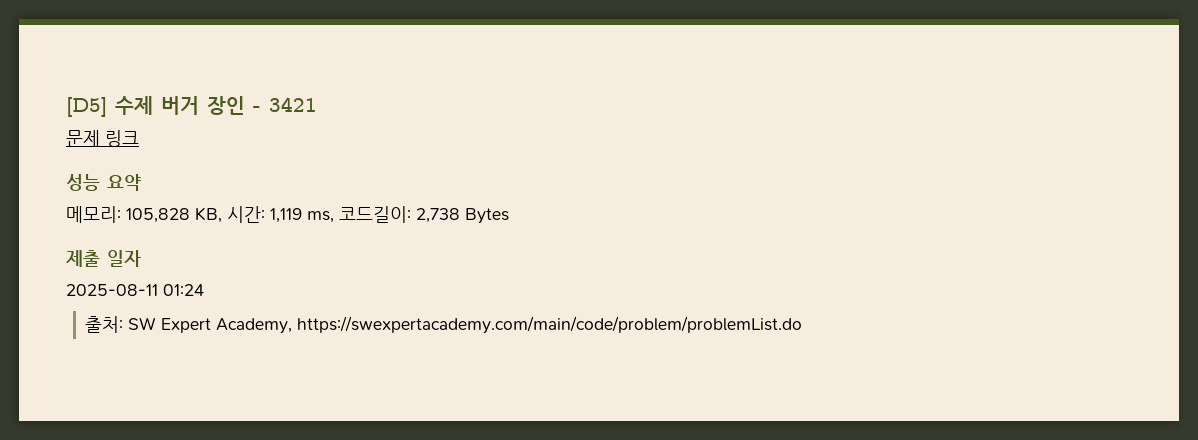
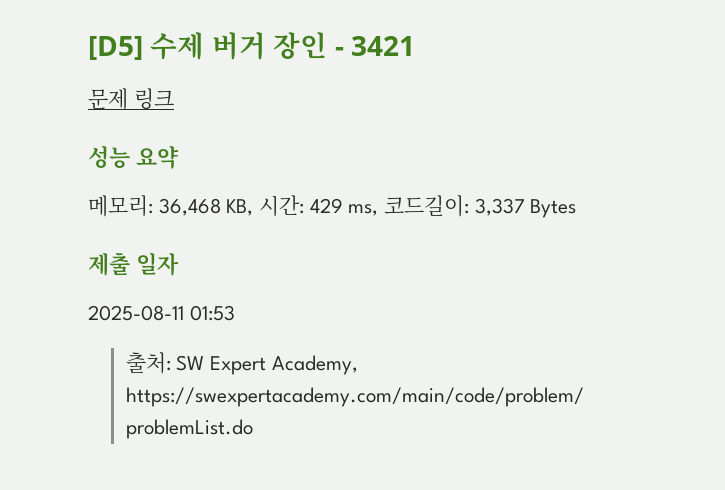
[126,208,190,223] 105,828 -> [158,198,221,216] 36,468
[270,208,302,223] 1,119 -> [309,198,343,213] 429
[416,208,460,223] 2,738 -> [474,198,525,216] 3,337
[163,284,204,296] 01:24 -> [189,305,235,321] 01:53

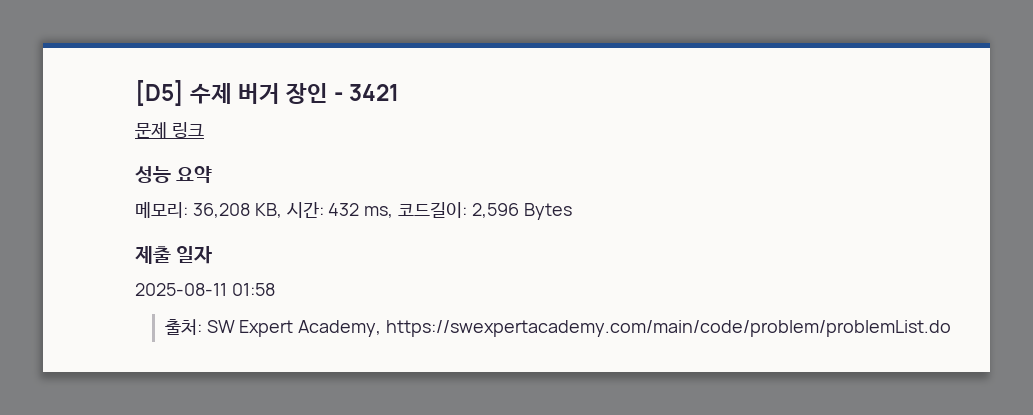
[158,198,221,216] 36,468 -> [192,203,250,218] 36,208
[309,198,343,213] 429 -> [328,203,360,216] 432
[474,198,525,216] 3,337 -> [472,203,520,218] 2,596
[189,305,235,321] 01:53 -> [231,283,275,296] 01:58

